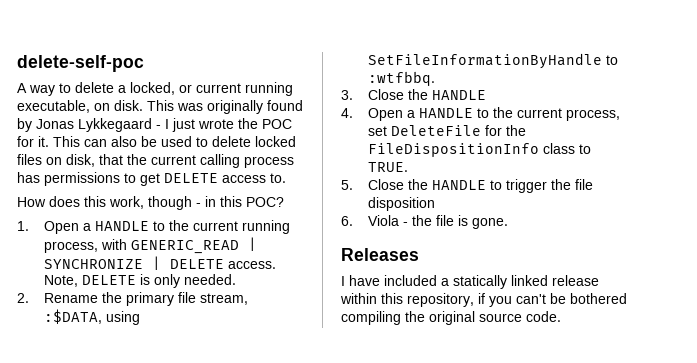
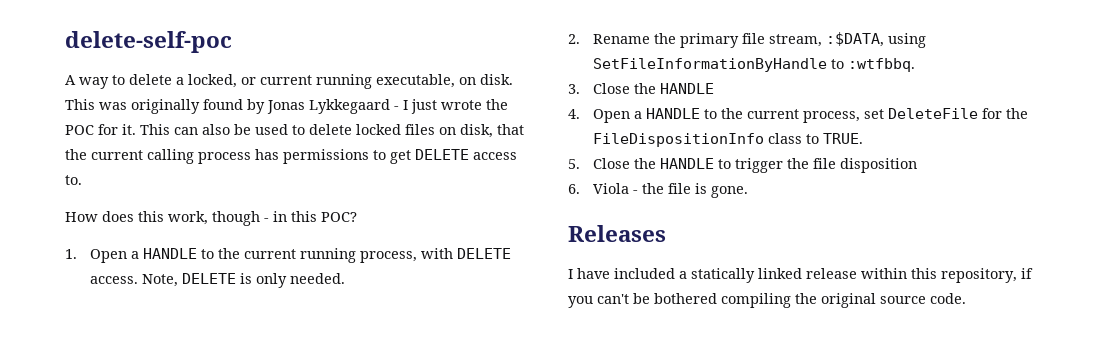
[130,237,257,254] [43,256,161,270] GENERIC_READ | SYNCHRONIZE | -> (454, 253) none

